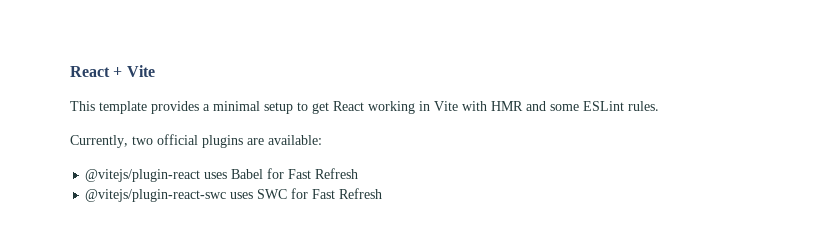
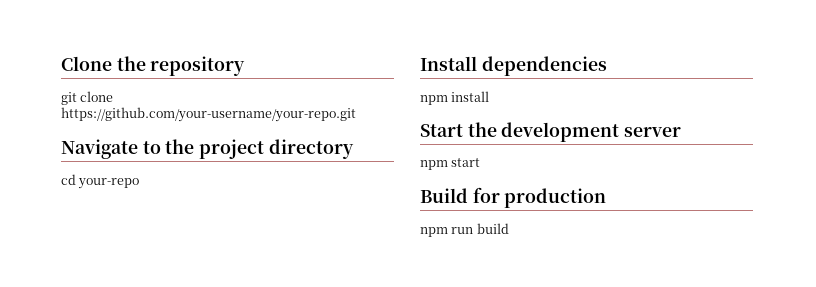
[70,65,155,77] [70,101,659,114] [70,134,322,148] [85,168,359,182] [85,188,383,202] React + Vite // This template provides a minimal setup to get React working in Vite with HMR and some ESLint rules. // Currently, two official plugins are available: // @vitejs/plugin-react uses Babel for Fast Refresh // @vitejs/plugin-react-swc uses SWC for Fast Refresh -> [61,56,246,76] [61,91,114,105] [61,107,356,122] [61,139,354,159] [61,174,140,189] [420,56,607,76] [420,91,490,105] [420,122,682,142] [420,158,481,170] [420,187,607,208] [420,223,509,237] Clone the repository // git clone https://github.com/your-username/your-repo.git // Navigate to the project directory // cd your-repo // Install dependencies // npm install // Start the development server // npm start // Build for production // npm run build

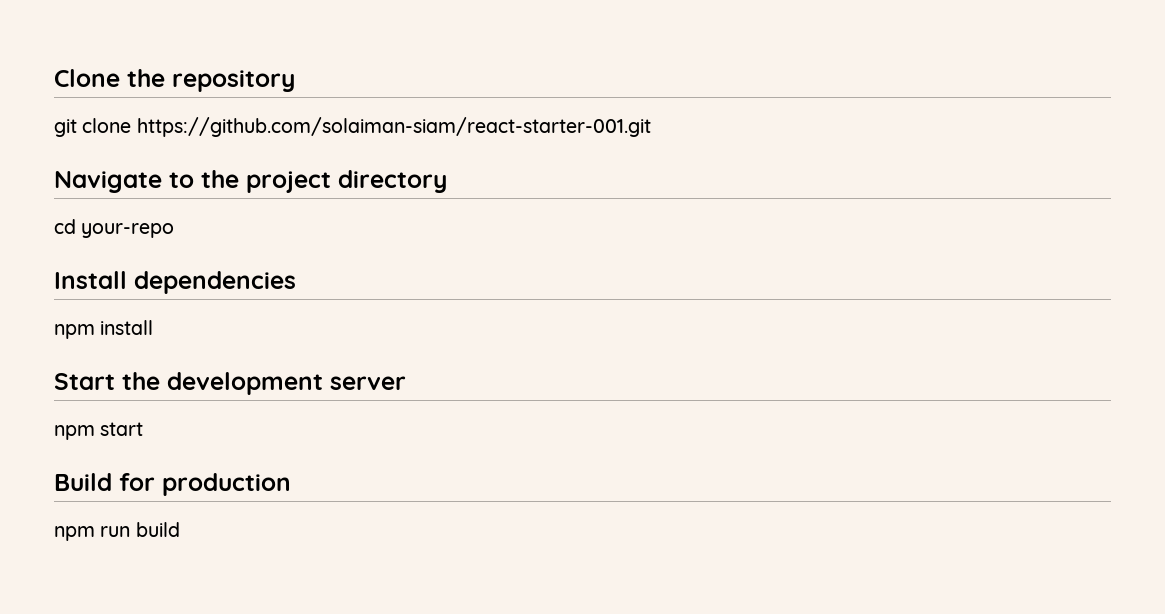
[61,107,356,122] https://github.com/your-username/your-repo.git -> [136,117,651,137] https://github.com/solaiman-siam/react-starter-001.git

